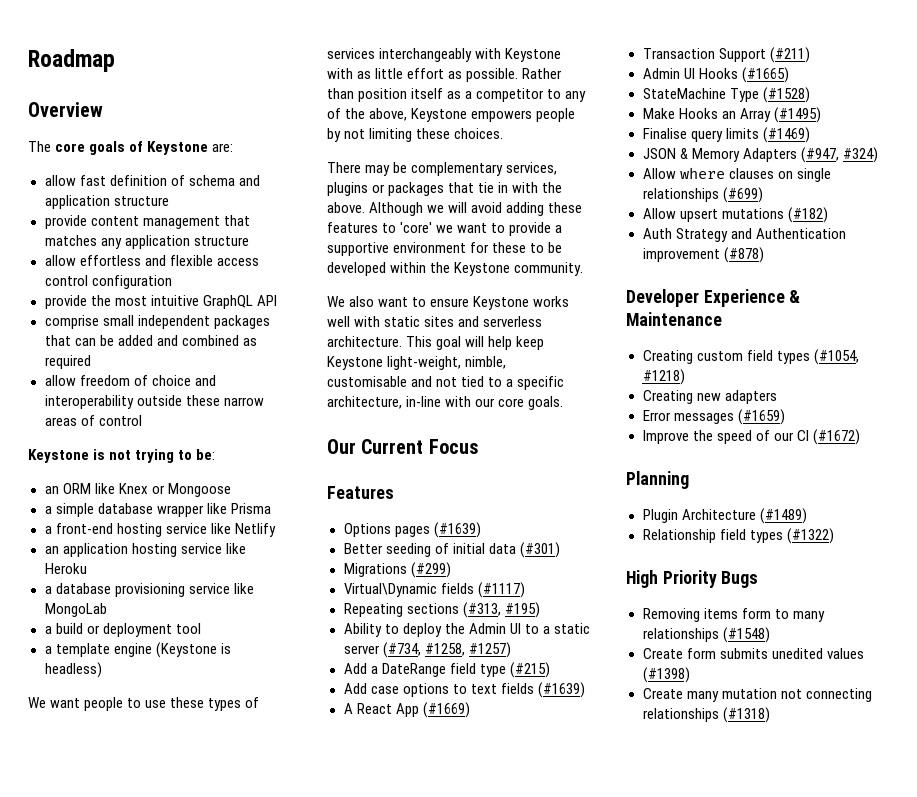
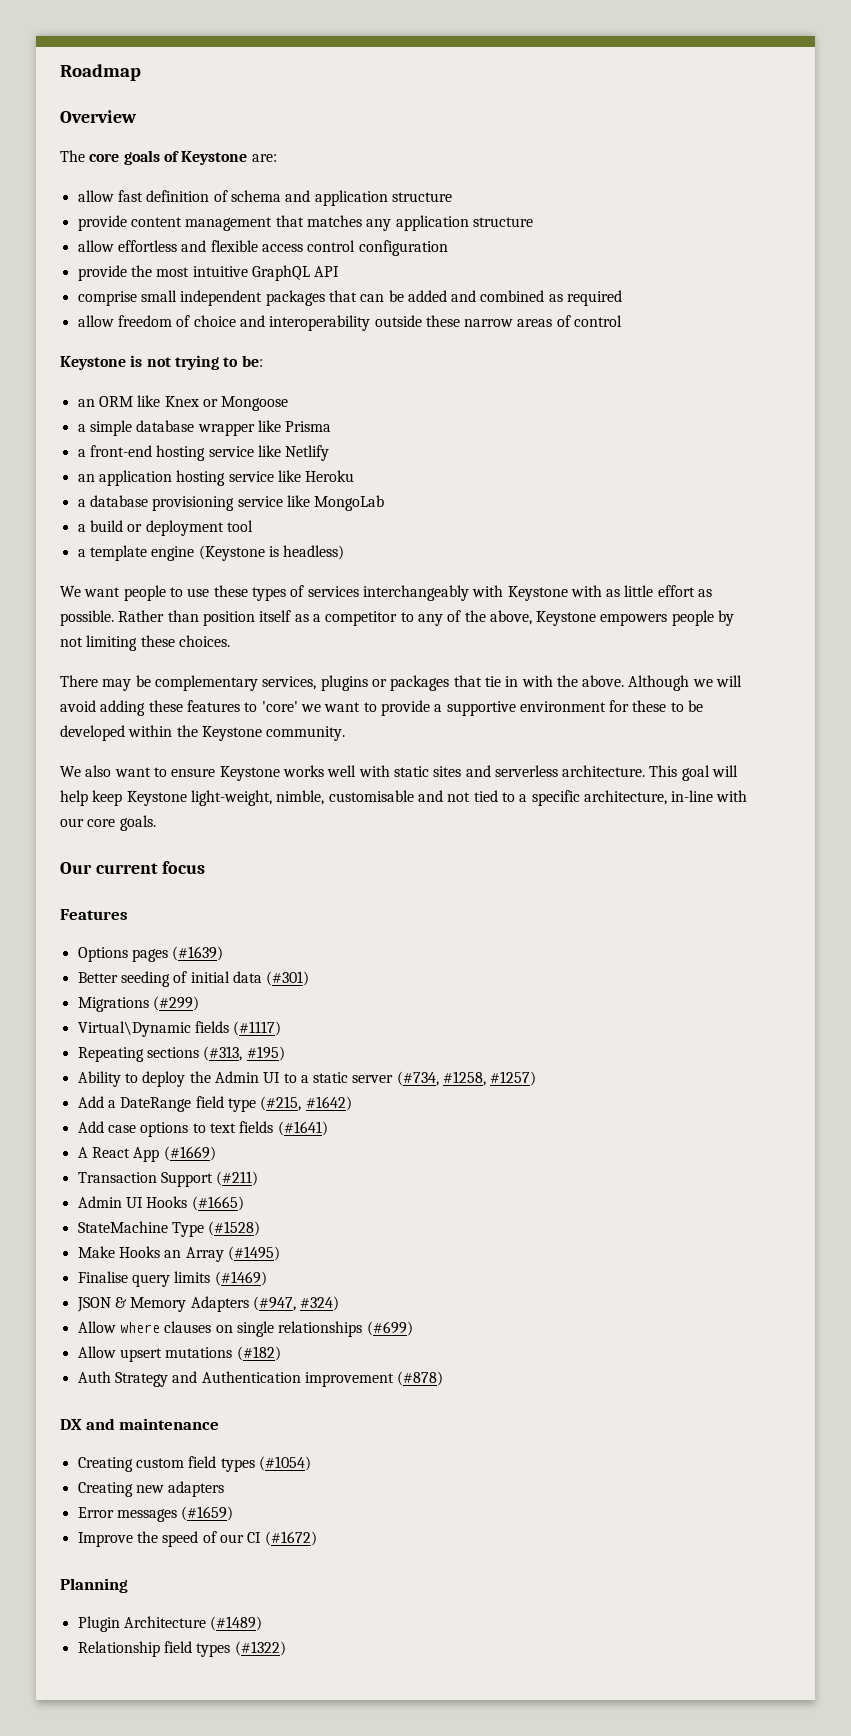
[361,439,479,454] Current Focus -> [95,861,206,874] current focus
[509,662,550,678] (#215) -> [260,1096,352,1111] (#215, #1642)
[537,682,585,698] (#1639) -> [277,1121,328,1136] (#1641)
[626,289,801,307] [626,312,722,326] Developer Experience & Maintenance -> [60,1418,220,1430] DX and maintenance
[813,349,859,365] [642,369,685,385] (#1054, #1218) -> [258,1456,311,1471] (#1054)
[626,570,759,588] [642,608,825,622] [642,627,770,643] [642,648,864,659] [642,667,690,683] [642,688,872,702] [642,707,770,723] // High Priority Bugs // Removing items form to many relationships (#1548) // Create form submits unedited values (#1398) // Create many mutation not connecting relationships (#1318) -> (286, 1648) none

